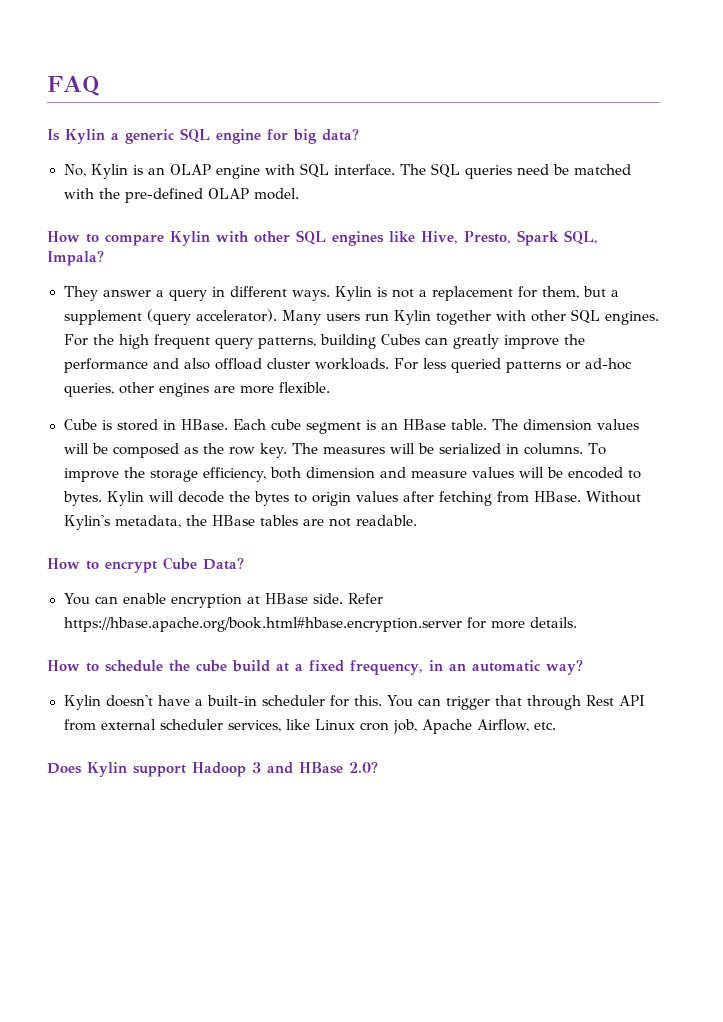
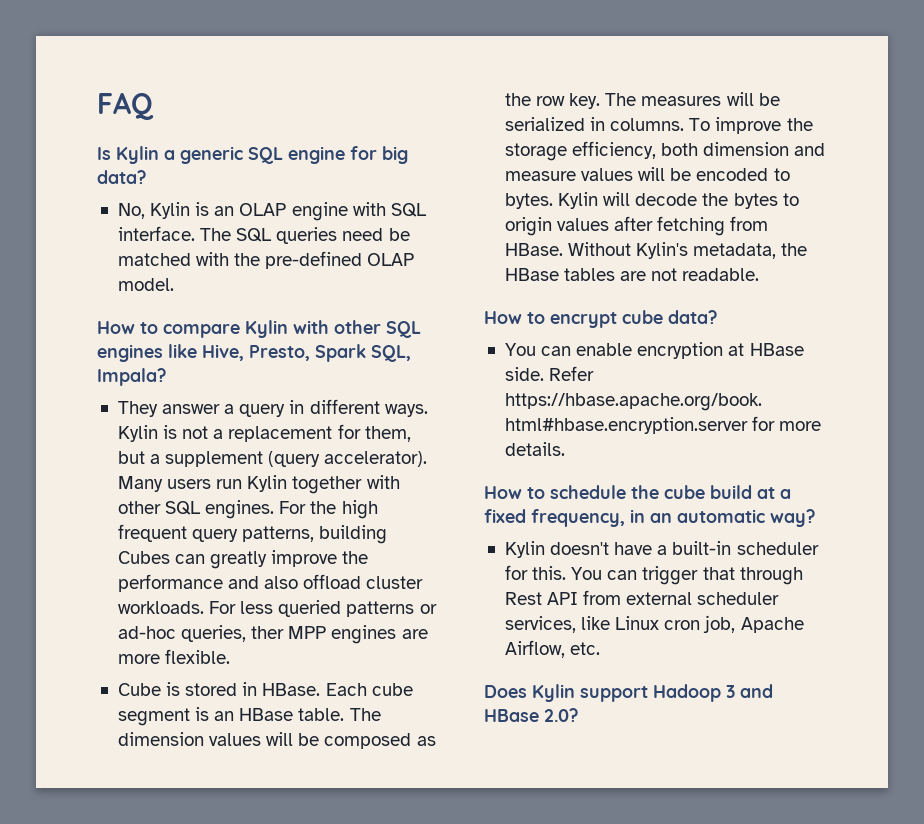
[118,382,154,394] other -> [251,626,327,639] ther MPP
[163,557,244,570] Cube Data? -> [622,310,717,324] cube data?

